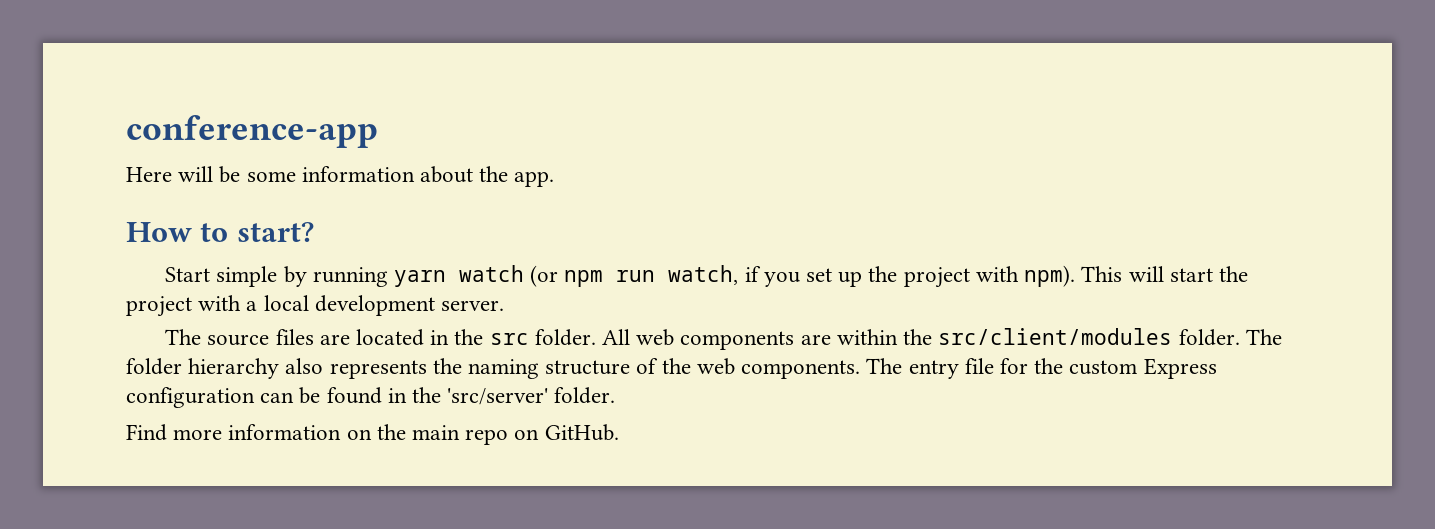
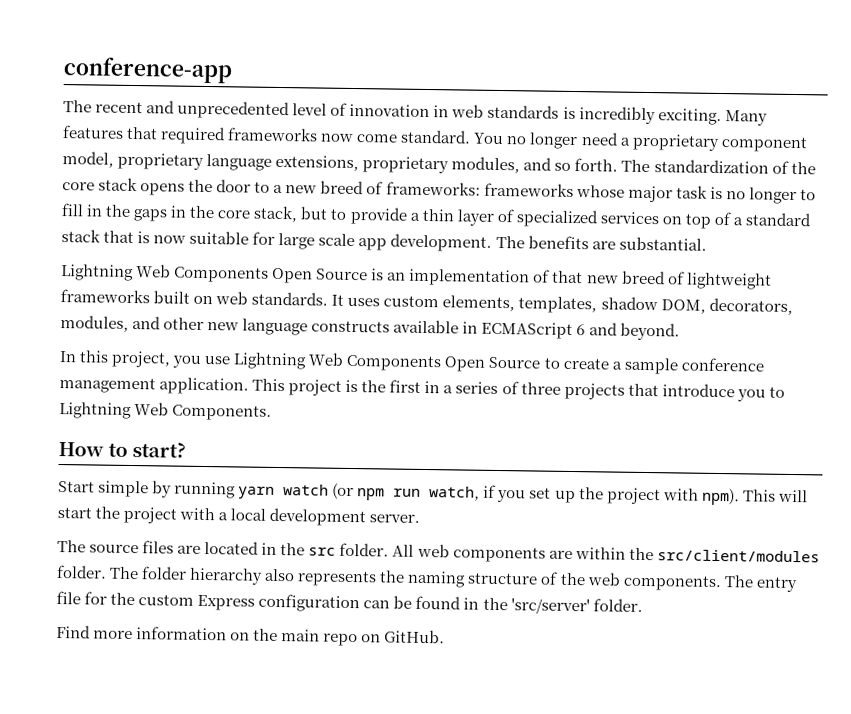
[126,166,555,187] Here will be some information about the app. -> [63,100,768,126] [62,125,808,153] [62,151,816,175] [62,177,816,205] [61,203,812,229] [61,229,707,252] [61,264,772,290] [60,289,793,315] [60,315,680,341] [59,350,765,375] [59,377,785,402] [59,402,273,421] The recent and unprecedented level of innovation in web standards is incredibly exciting. Many features that required frameworks now come standard. You no longer need a proprietary component model, proprietary language extensions, proprietary modules, and so forth. The standardization of the core stack opens the door to a new breed of frameworks: frameworks whose major task is no longer to fill in the gaps in the core stack, but to provide a thin layer of specialized services on top of a standard stack that is now suitable for large scale app development. The benefits are substantial. // Lightning Web Components Open Source is an implementation of that new breed of lightweight frameworks built on web standards. It uses custom elements, templates, shadow DOM, decorators, modules, and other new language constructs available in ECMAScript 6 and beyond. // In this project, you use Lightning Web Components Open Source to create a sample conference management application. This project is the first in a series of three projects that introduce you to Lightning Web Components.

